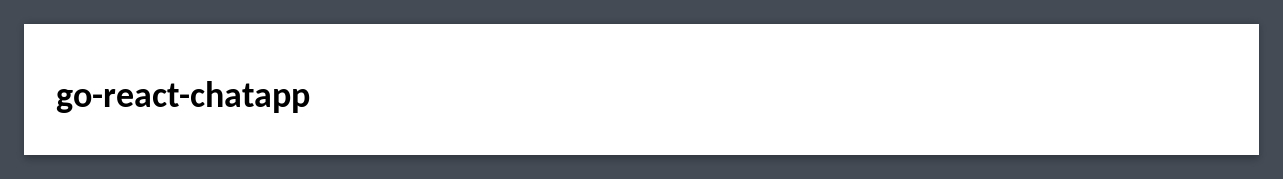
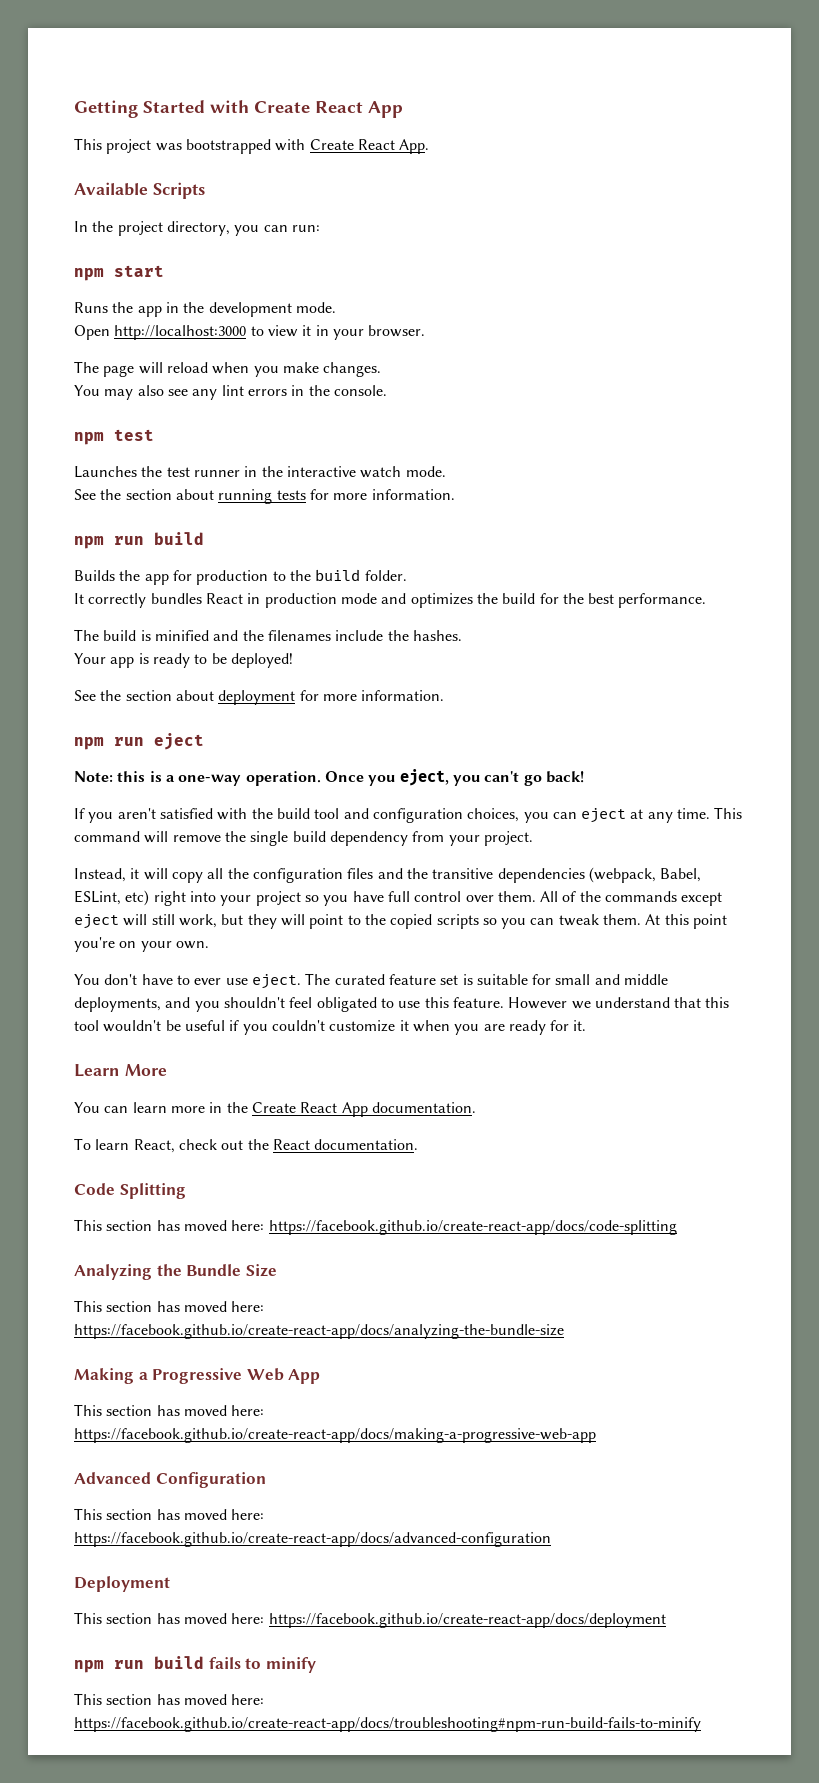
[56,81,310,113] go-react-chatapp -> [74,100,403,118] [74,138,430,154] [74,182,205,199] [74,221,320,236] [74,265,164,281] [74,302,336,317] [74,325,426,340] [74,361,382,377] [74,385,387,400] [74,429,154,445] [74,466,446,478] [74,489,455,504] [74,532,204,549] [74,569,407,585] [74,593,707,608] [74,629,462,641] [74,653,293,668] [74,690,445,705] [74,733,204,750] [74,769,584,786] [74,807,743,823] [74,831,533,846] [74,867,702,883] [74,890,723,906] [74,914,728,929] [74,937,209,952] [74,973,669,989] [74,997,730,1012] [74,1020,587,1035] [74,1064,167,1077] [74,1102,476,1117] [74,1138,419,1153] [74,1183,186,1199] [74,1219,677,1235] [74,1264,277,1280] [74,1300,265,1312] [74,1324,564,1339] [74,1368,321,1384] [74,1404,265,1416] [74,1428,596,1443] [74,1472,266,1488] [74,1508,265,1520] [74,1532,551,1547] [74,1576,170,1592] [74,1612,666,1628] [74,1656,316,1673] [74,1693,265,1705] [74,1717,701,1732] Getting Started with Create React App // This project was bootstrapped with Create React App. // Available Scripts // In the project directory, you can run: // npm start // Runs the app in the development mode. // Open http://localhost:3000 to view it in your browser. // The page will reload when you make changes. // You may also see any lint errors in the console. // npm test // Launches the test runner in the interactive watch mode. // See the section about running tests for more information. // npm run build // Builds the app for production to the build folder. // It correctly bundles React in production mode and optimizes the build for the best performance. // The build is minified and the filenames include the hashes. // Your app is ready to be deployed! // See the section about deployment for more information. // npm run eject // Note: this is a one-way operation. Once you eject, you can't go back! // If you aren't satisfied with the build tool and configuration choices, you can eject at any time. This command will remove the single build dependency from your project. // Instead, it will copy all the configuration files and the transitive dependencies (webpack, Babel, ESLint, etc) right into your project so you have full control over them. All of the commands except eject will still work, but they will point to the copied scripts so you can tweak them. At this point you're on your own. // You don't have to ever use eject. The curated feature set is suitable for small and middle deployments, and you shouldn't feel obligated to use this feature. However we understand that this tool wouldn't be useful if you couldn't customize it when you are ready for it. // Learn More // You can learn more in the Create React App documentation. // To learn React, check out the React documentation. // Code Splitting // This section has moved here: https://facebook.github.io/create-react-app/docs/code-splitting // Analyzing the Bundle Size // This section has moved here: https://facebook.github.io/create-react-app/docs/analyzing-the-bundle-size // Making a Progressive Web App // This section has moved here: https://facebook.github.io/create-react-app/docs/making-a-progressive-web-app // Advanced Configuration // This section has moved here: https://facebook.github.io/create-react-app/docs/advanced-configuration // Deployment // This section has moved here: https://facebook.github.io/create-react-app/docs/deployment // npm run build fails to minify // This section has moved here: https://facebook.github.io/create-react-app/docs/troubleshooting#npm-run-build-fails-to-minify

